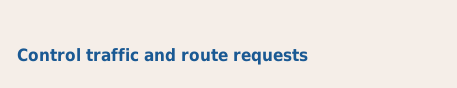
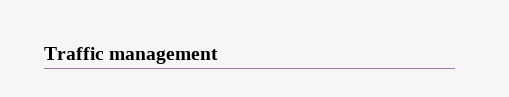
[17,48,308,65] Control traffic and route requests -> [44,47,219,64] Traffic management

